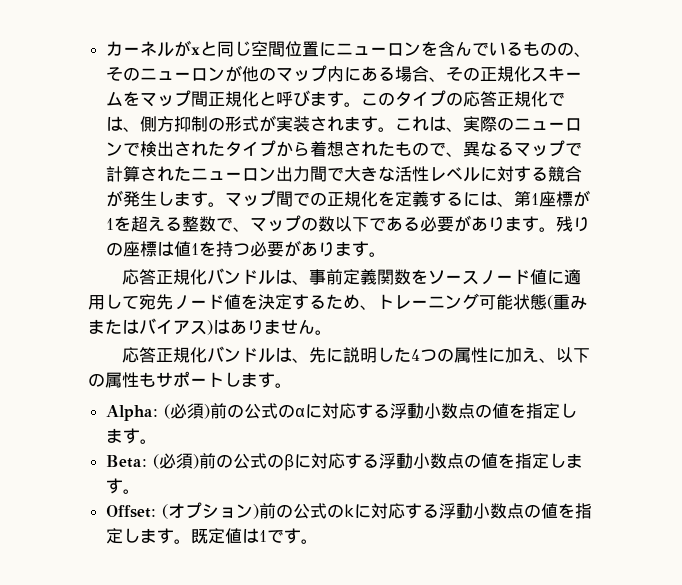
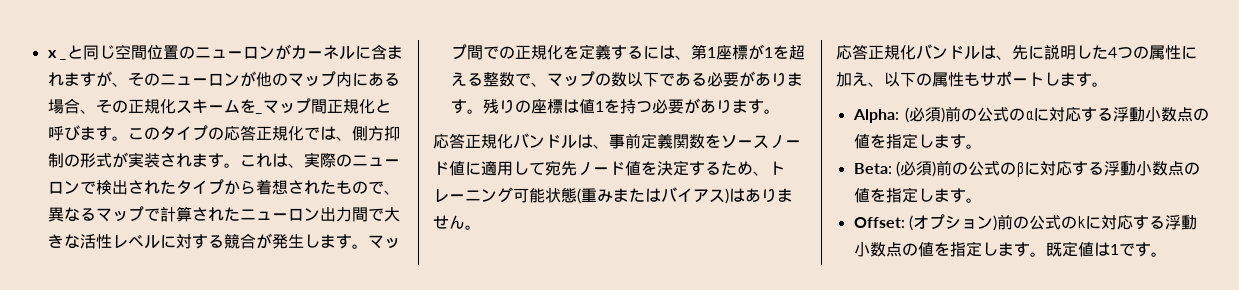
[106,40,201,57] カーネルがx -> [47,50,57,58] [58,58,67,60] x _
[319,41,575,57] にニューロンを含んでいるものの -> [179,44,403,60] [47,71,112,87] のニューロンがカーネルに含まれますが
(141, 98) none -> [254,112,263,114] _

